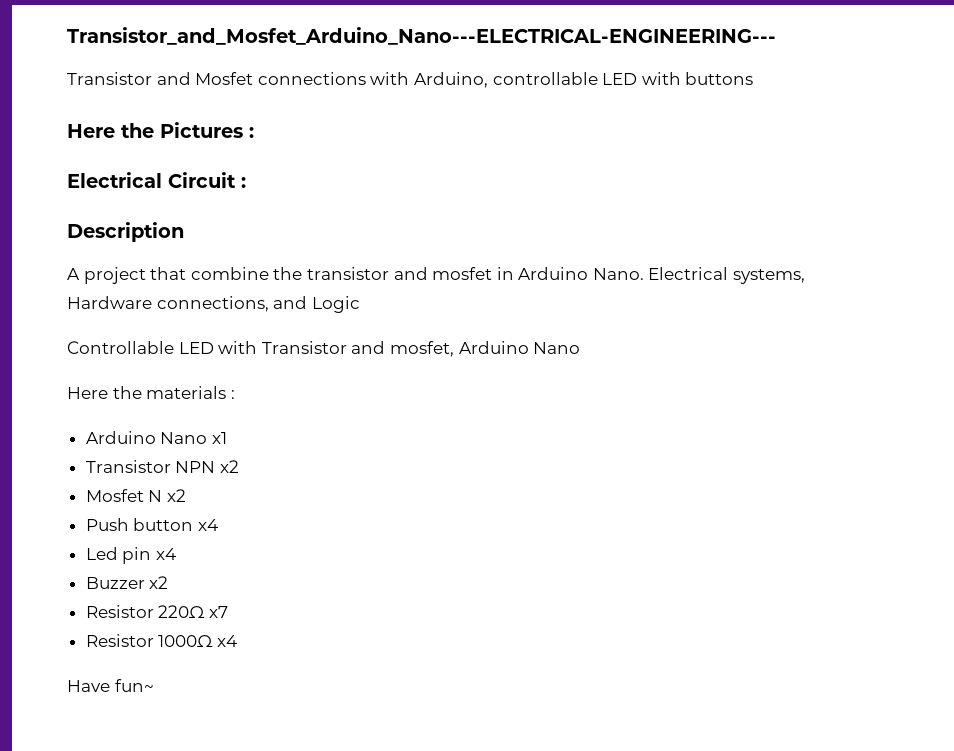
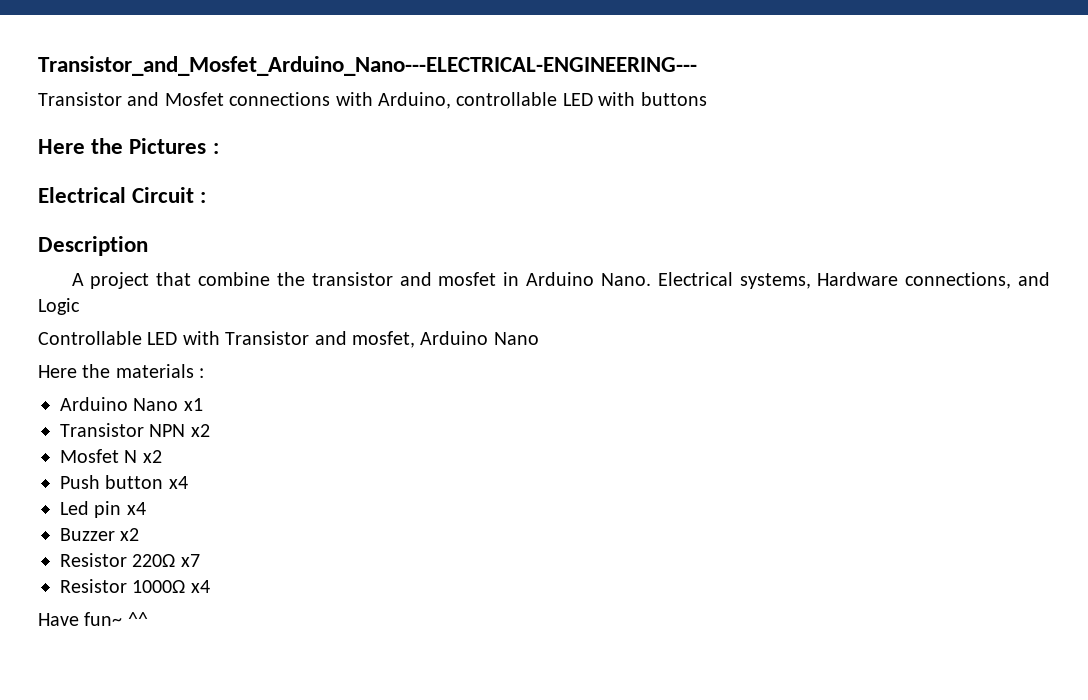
(154, 685) none -> [127,612,148,626] ^^

